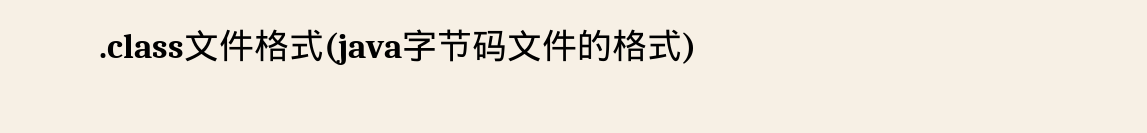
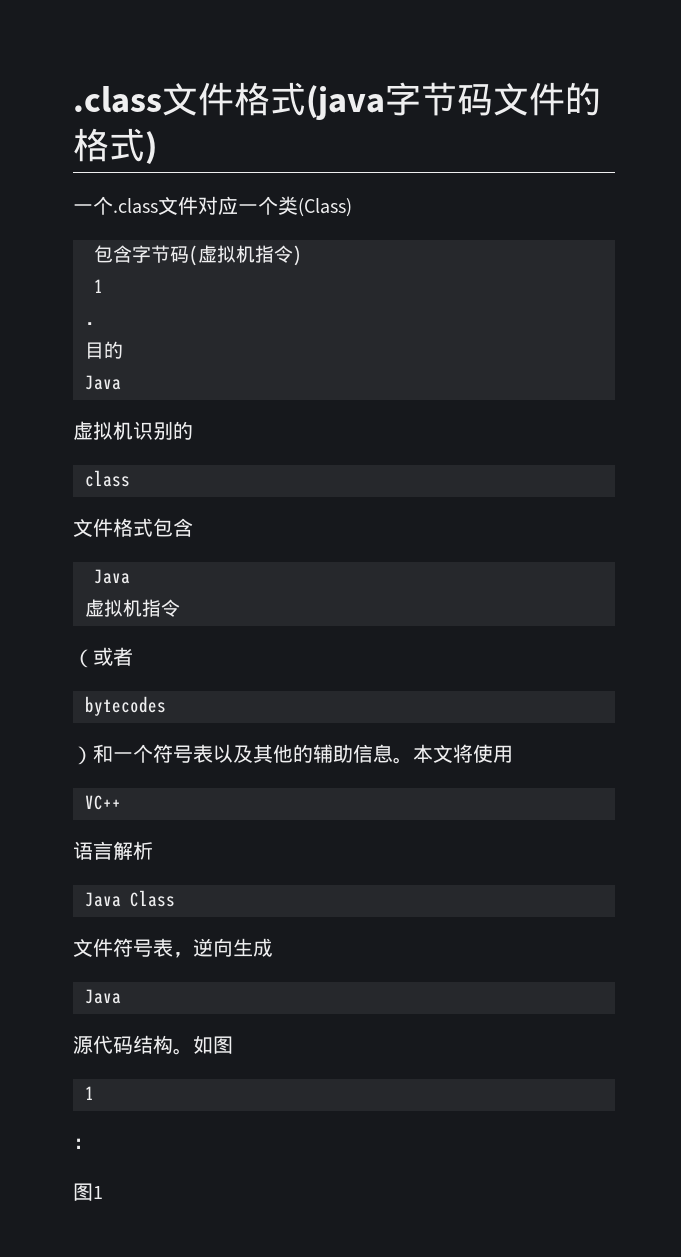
(696, 48) none -> [73,196,352,217] [94,245,302,266] [94,279,103,293] [85,322,104,325] [85,341,123,359] [85,375,121,390] [73,421,193,440] [85,470,130,487] [73,518,193,537] [94,569,130,584] [85,599,180,617] [73,647,133,668] [85,696,166,716] [73,744,513,765] [85,795,121,810] [73,841,153,860] [85,890,175,907] [73,938,273,958] [85,989,121,1004] [73,1035,233,1055] [85,1086,94,1100] [73,1138,93,1149] [73,1183,103,1201] // 一个.class文件对应一个类(Class) // 包含字节码(虚拟机指令) // 1 // ． // 目的 // Java // 虚拟机识别的 // class // 文件格式包含 // Java // 虚拟机指令 // （或者 // bytecodes // ）和一个符号表以及其他的辅助信息。本文将使用 // VC++ // 语言解析 // Java Class // 文件符号表，逆向生成 // Java // 源代码结构。如图 // 1 // ： // 图1

